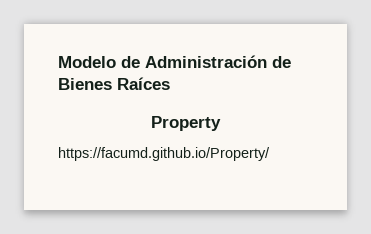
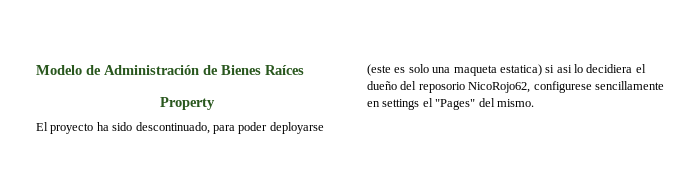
[58,147,270,161] https://facumd.github.io/Property/ -> [36,122,324,134] [367,64,646,76] [367,81,664,93] [367,98,534,110] El proyecto ha sido descontinuado, para poder deployarse (este es solo una maqueta estatica) si asi lo decidiera el dueño del reposorio NicoRojo62, configurese sencillamente en settings el "Pages" del mismo.

